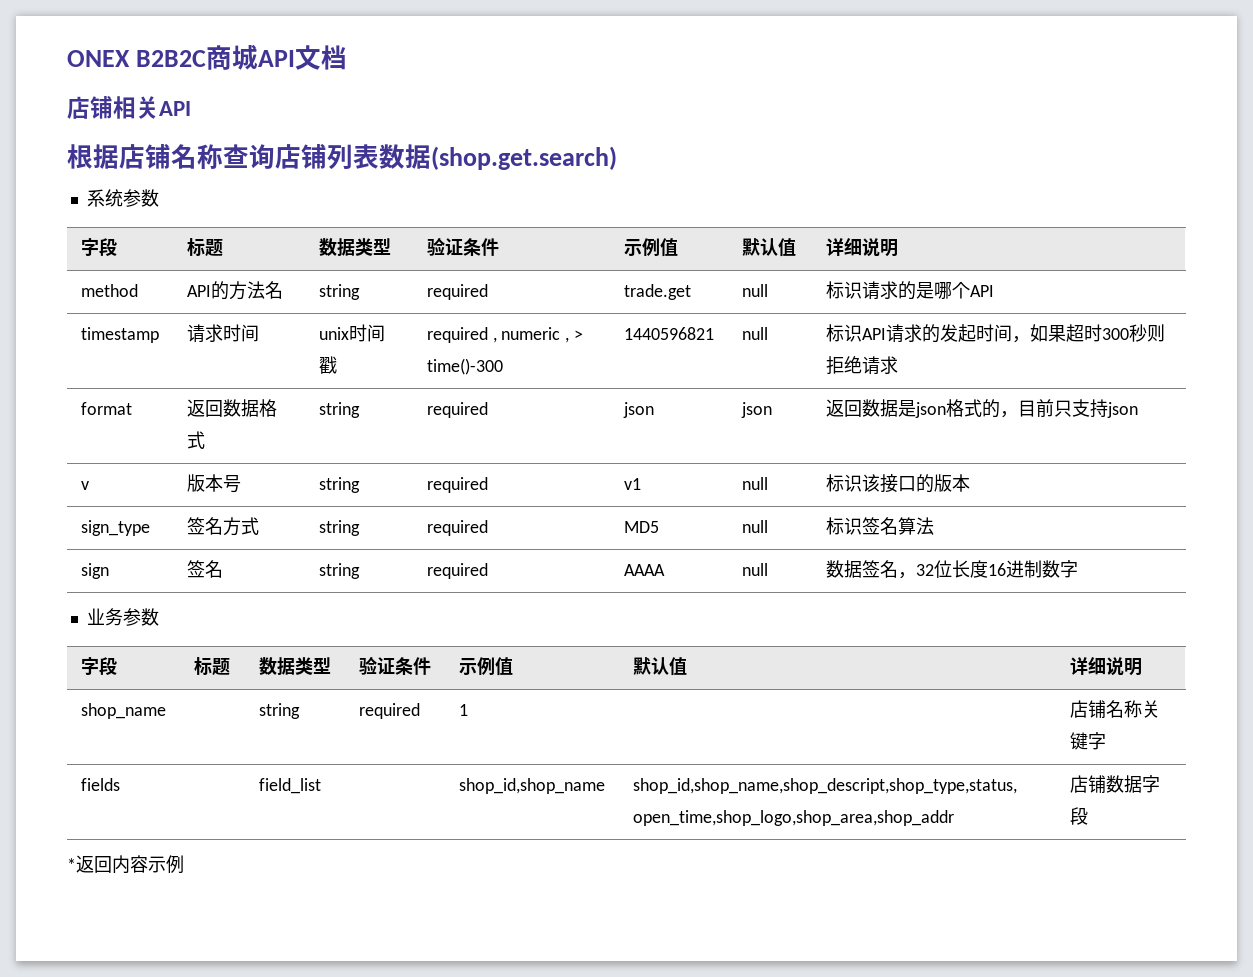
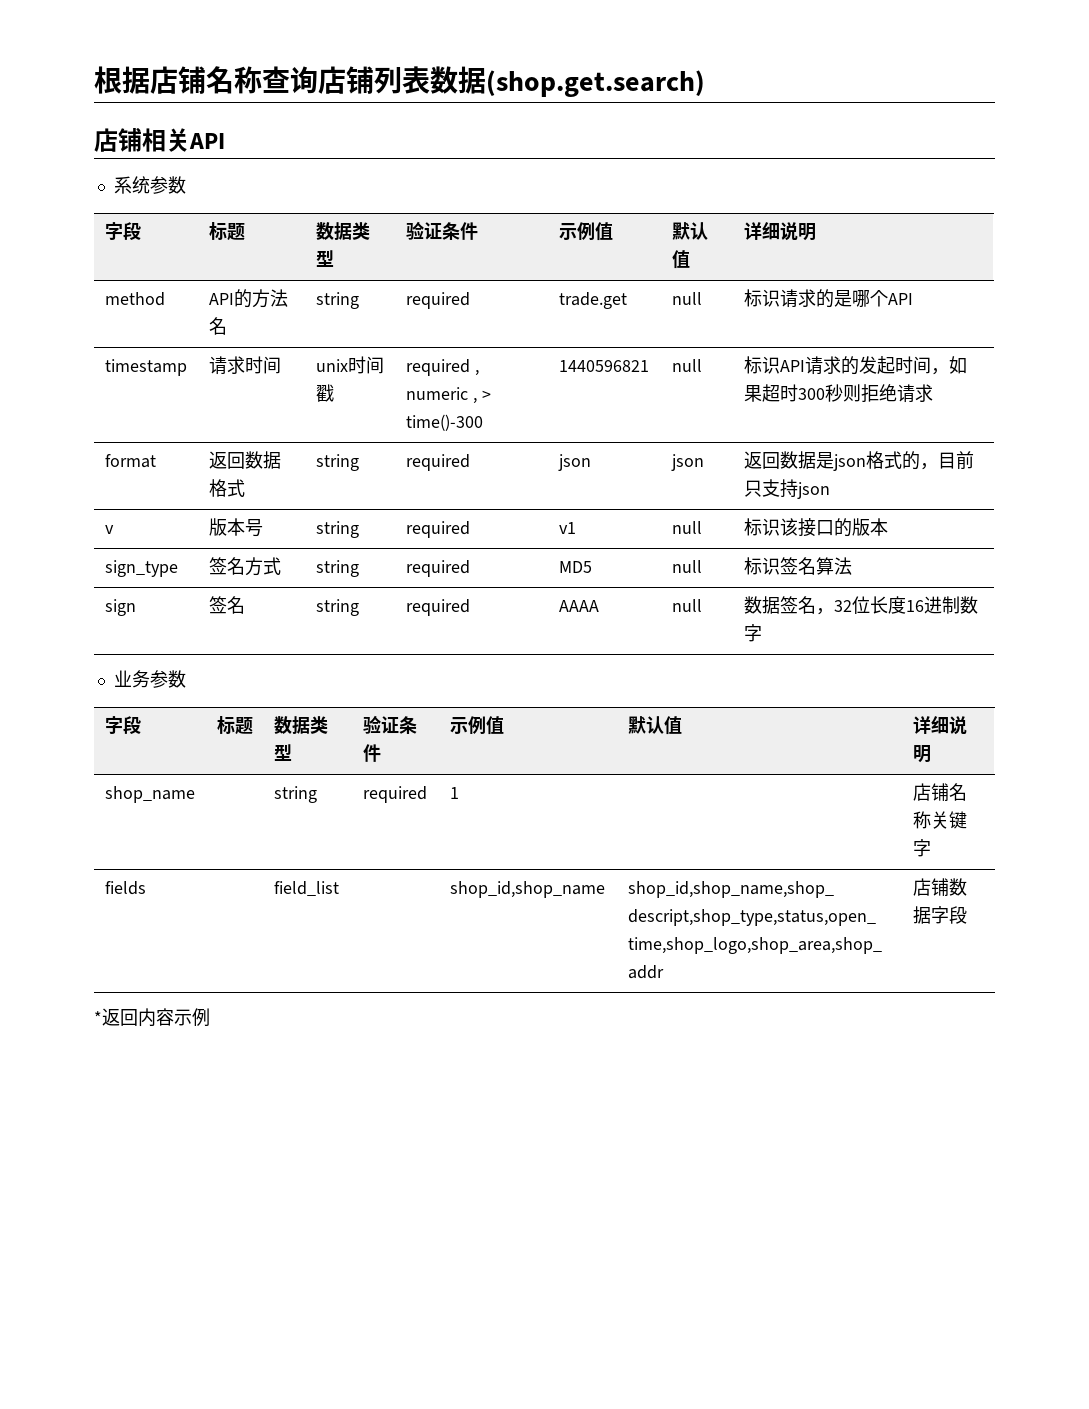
[67,44,347,70] [67,95,191,119] ONEX B2B2C商城API文档 // 店铺相关API // -> (94, 80) none
(617, 158) none -> [94,127,225,152] // 店铺相关API

